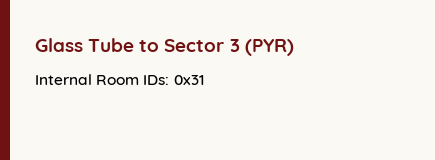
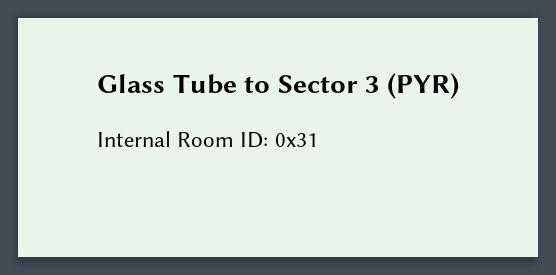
[143,75,170,85] IDs: -> [240,132,269,148] ID:

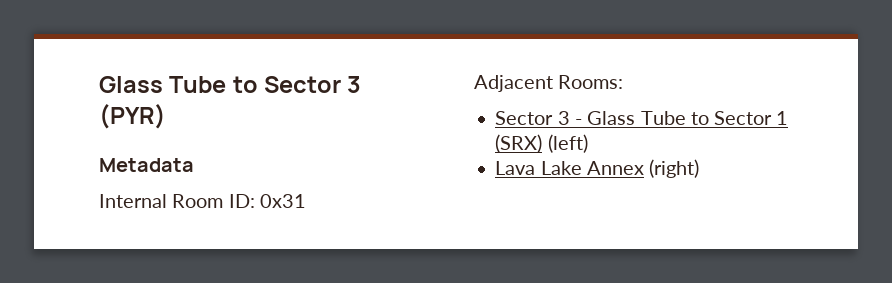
(459, 86) none -> [99,158,194,172] // Metadata
(318, 140) none -> [474,75,624,92] [495,111,789,125] [495,134,588,153] [495,159,700,178] // Adjacent Rooms: // Sector 3 - Glass Tube to Sector 1 (SRX) (left) // Lava Lake Annex (right)

